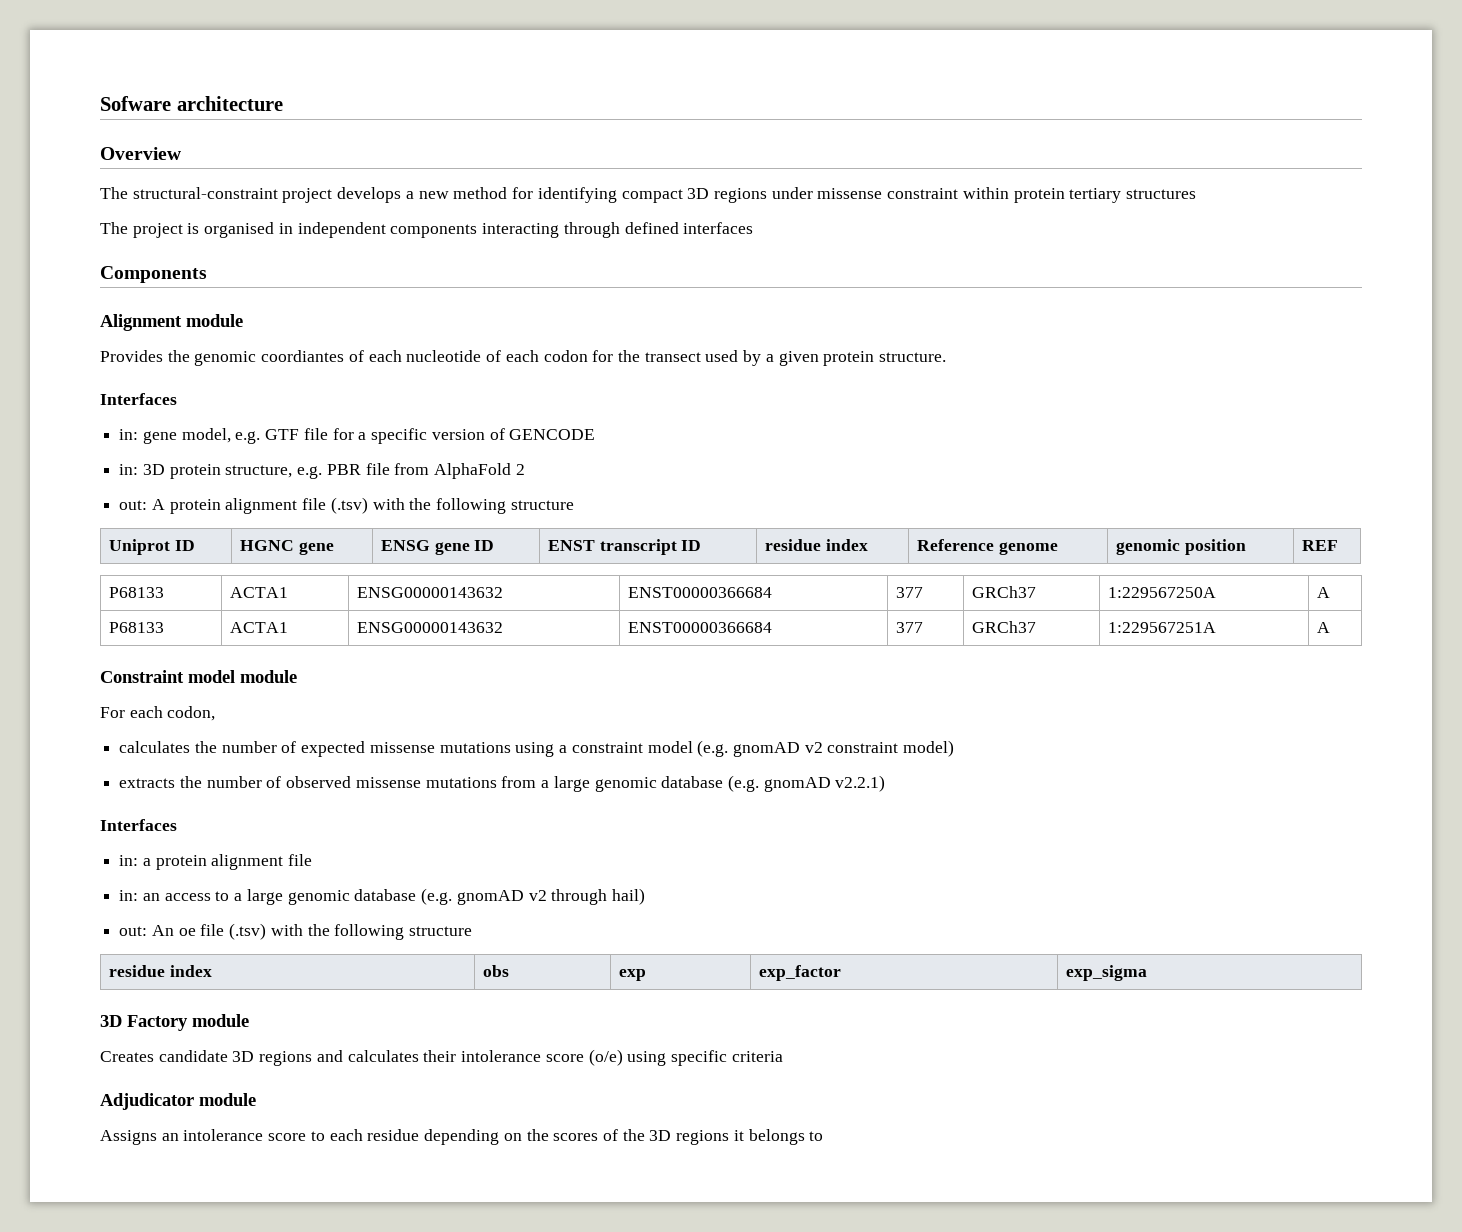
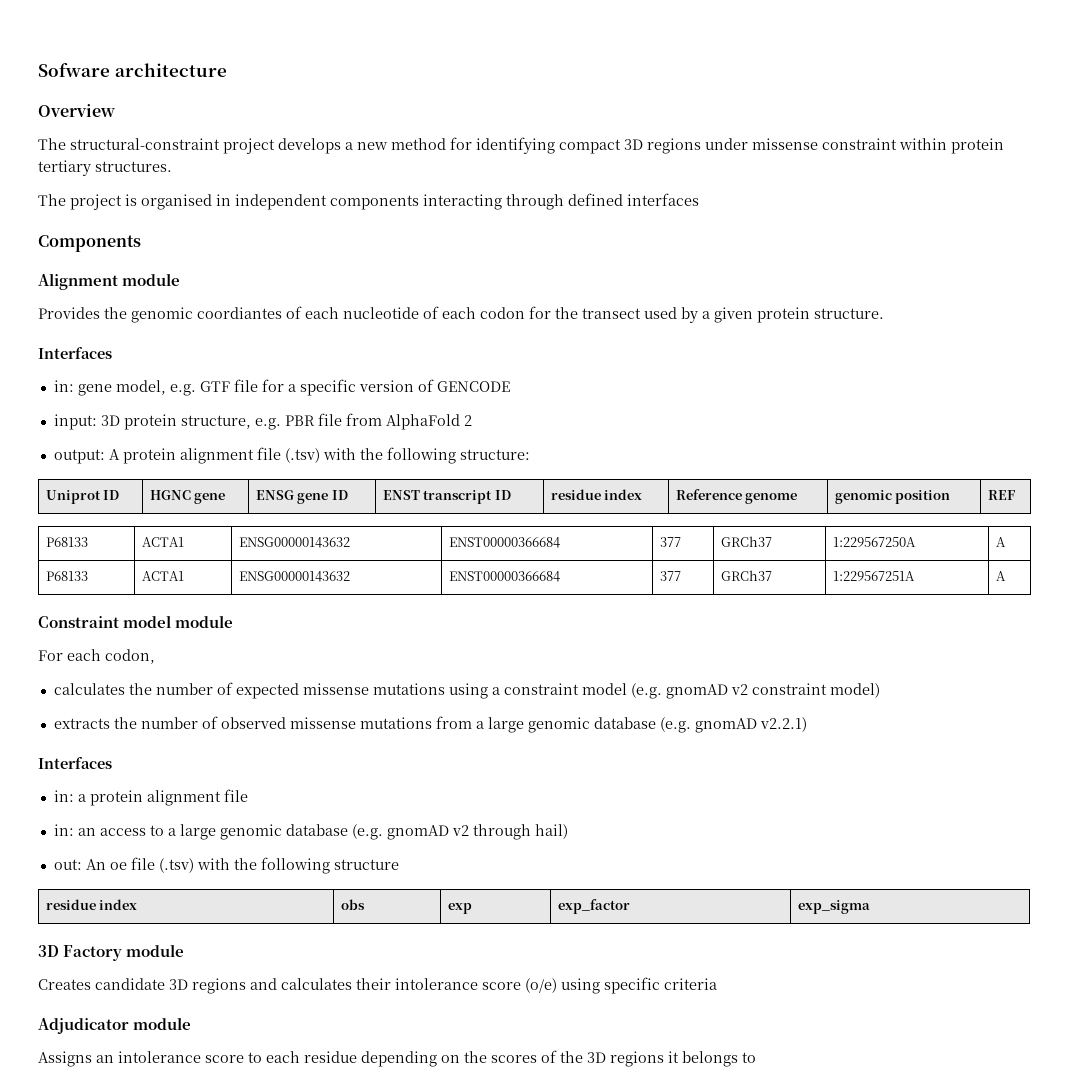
[1126,189,1197,199] structures -> [95,161,172,172] structures.
[119,464,139,475] in: -> [53,414,97,430] input:
[119,500,148,510] out: -> [53,449,105,464] output:
[510,500,574,510] structure -> [459,449,530,460] structure:

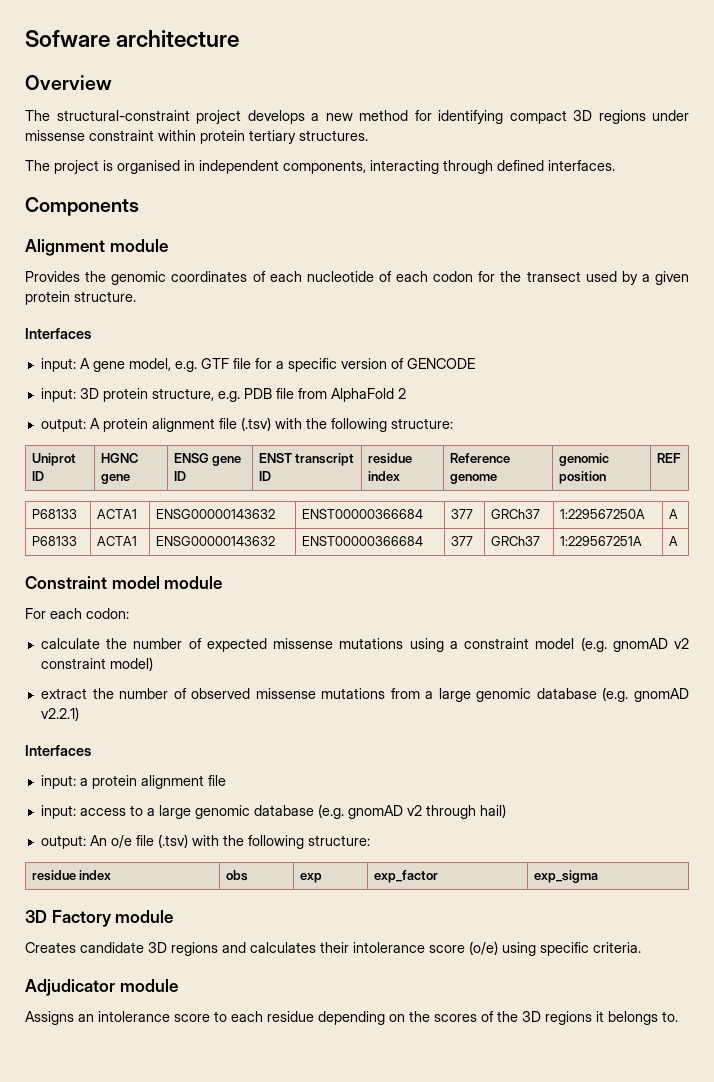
[330,195,419,210] components -> [283,160,366,174] components,
[627,193,699,206] interfaces -> [548,160,615,171] interfaces.
[197,307,282,319] coordiantes -> [171,271,248,282] coordinates
[53,380,74,392] in: -> [40,358,90,372] input: A
[284,415,315,426] PBR -> [243,388,272,399] PDB
[105,649,155,664] [53,683,125,695] codon, // calculates -> [86,608,129,619] [40,638,100,649] codon: // calculate
[53,718,110,729] extracts -> [40,688,87,699] extract
[53,790,74,802] in: -> [40,775,76,789] input:
[53,824,96,836] in: an -> [40,805,76,819] input:
[53,857,399,874] out: An oe file (.tsv) with the following structure -> [40,834,370,849] output: An o/e file (.tsv) with the following structure:
[664,978,717,990] criteria -> [593,942,641,953] criteria.
[742,1052,756,1063] to -> [662,1011,678,1022] to.

